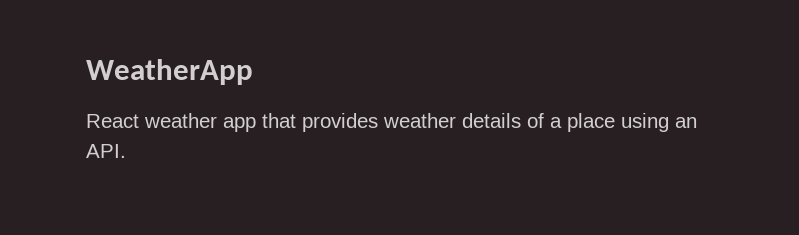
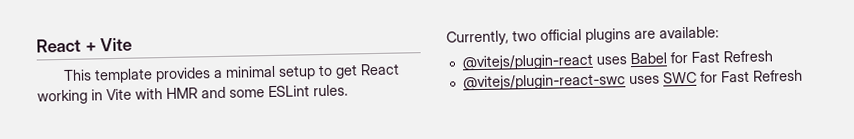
[86,59,253,85] [86,113,697,132] [86,144,126,158] WeatherApp // React weather app that provides weather details of a place using an API. -> [36,37,133,53] [62,63,400,84] [37,84,348,105] [446,26,719,46] [461,50,773,71] [462,69,803,91] React + Vite // This template provides a minimal setup to get React working in Vite with HMR and some ESLint rules. // Currently, two official plugins are available: // @vitejs/plugin-react uses Babel for Fast Refresh // @vitejs/plugin-react-swc uses SWC for Fast Refresh

